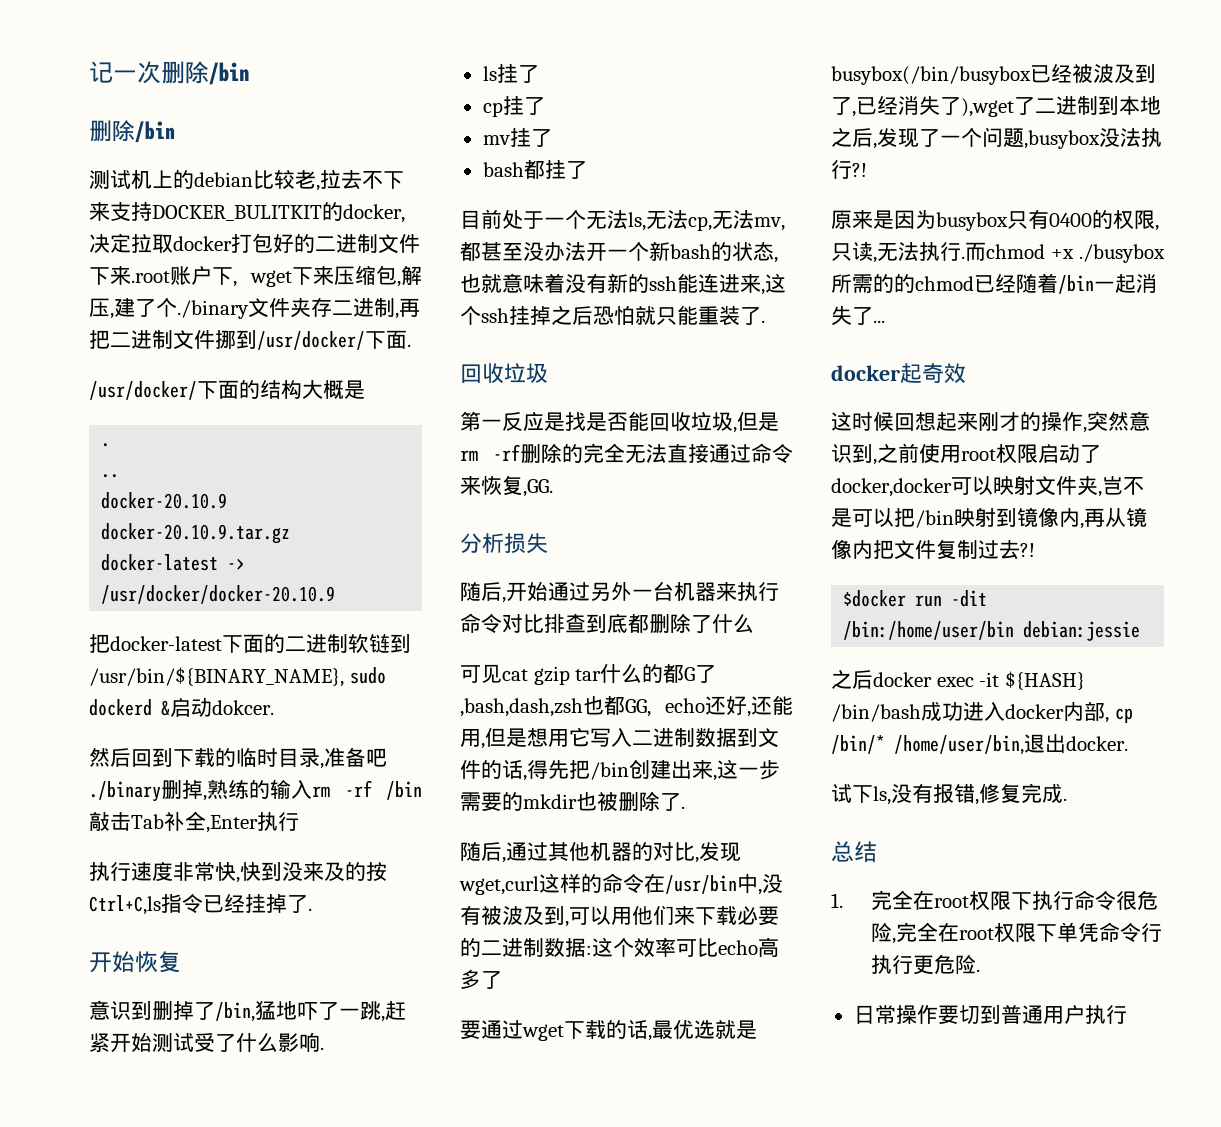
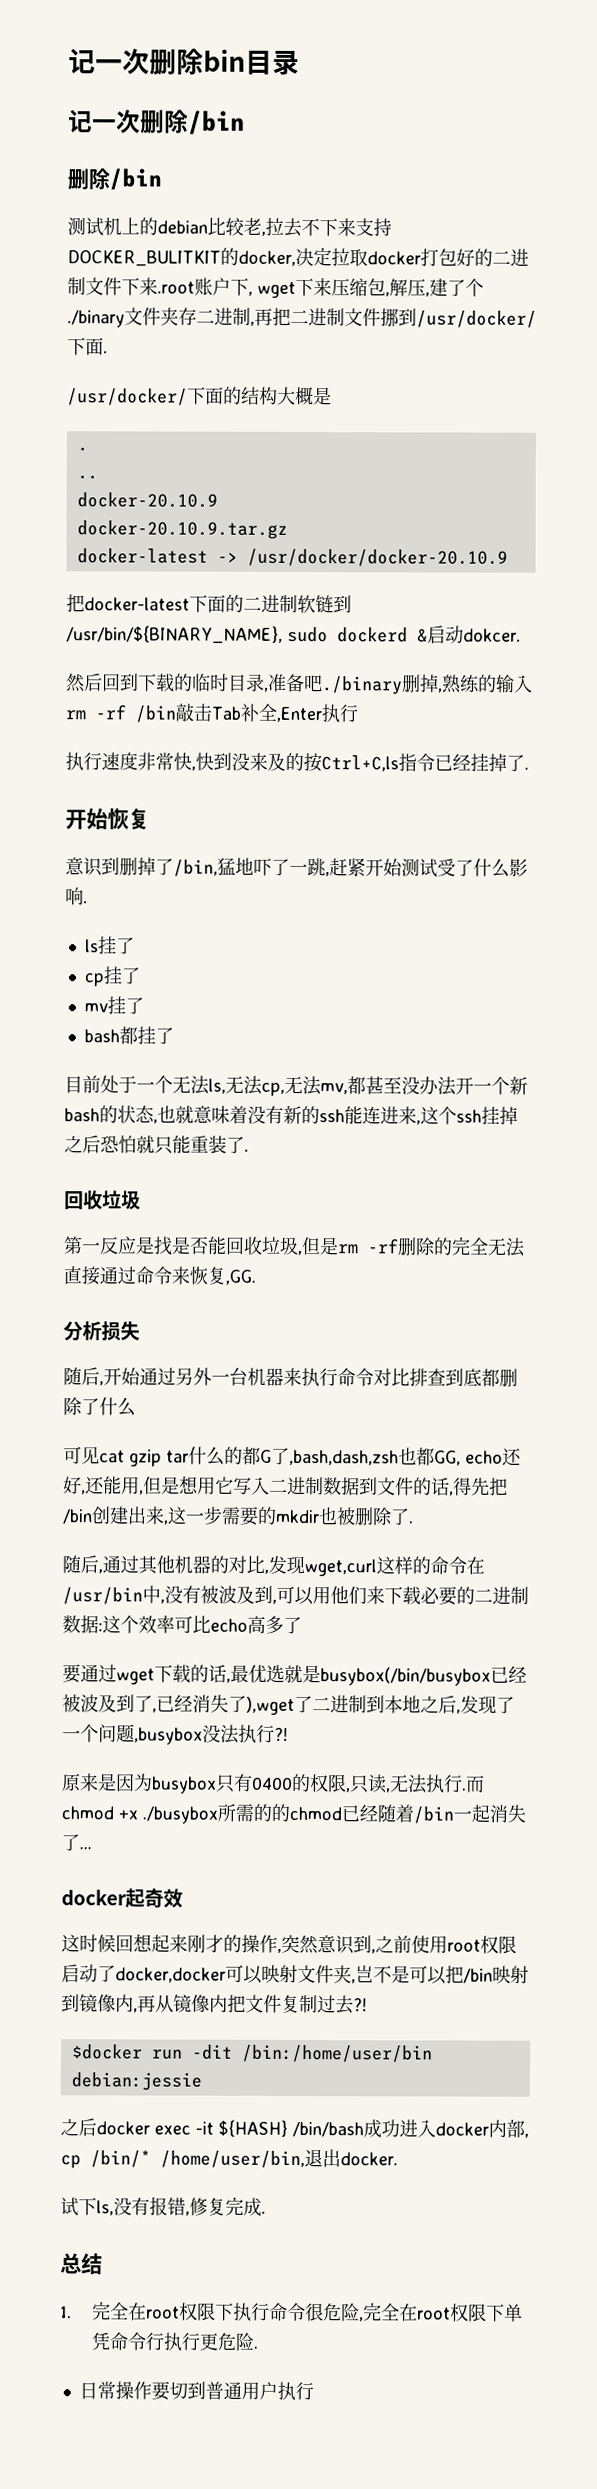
[89,61,209,84] 记一次删除 -> [68,48,300,75] [68,109,189,134] 记一次删除bin目录 // 记一次删除

